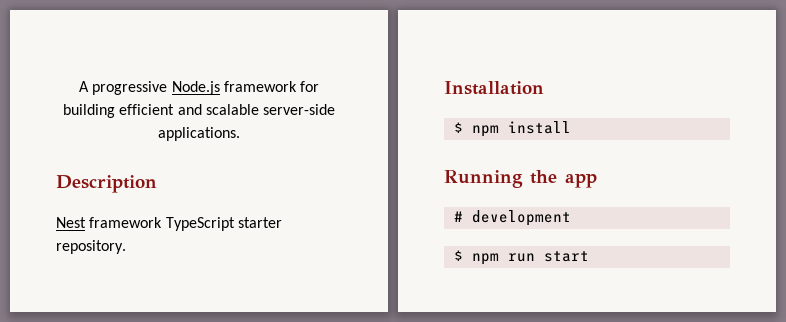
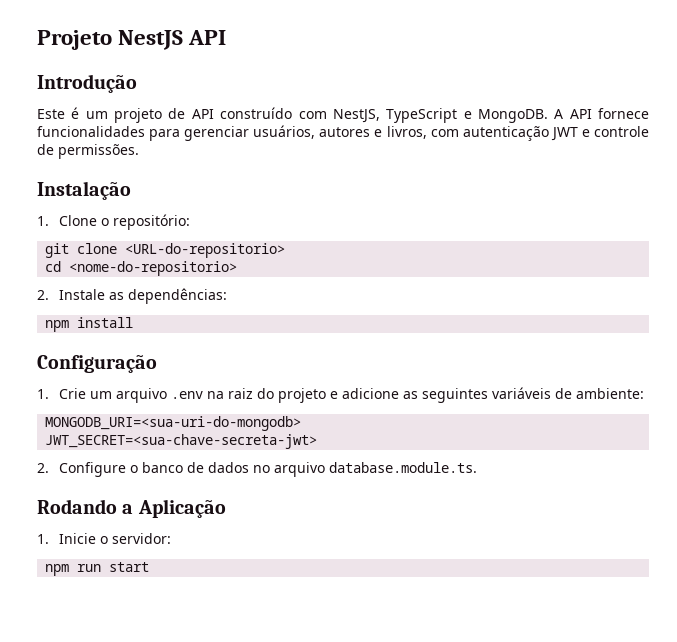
[78,81,320,95] [62,104,336,118] [158,127,240,141] [56,175,157,193] [56,217,282,231] [56,240,126,254] [444,81,544,95] [453,121,571,137] [444,170,597,188] [453,210,571,226] [453,250,463,261] A progressive Node.js framework for building efficient and scalable server-side applications. // Description // Nest framework TypeScript starter repository. // Installation // $ npm install // Running the app // # development // $ -> [37,30,227,50] [37,74,137,93] [37,107,649,123] [37,125,649,141] [37,144,139,159] [37,181,131,200] [37,214,191,230] [45,243,286,258] [45,261,238,276] [37,288,228,304] [45,317,134,332] [37,355,157,373] [37,387,645,403] [45,416,302,431] [45,434,318,449] [37,462,478,477] [37,499,226,518] [37,533,172,544] Projeto NestJS API // Introdução // Este é um projeto de API construído com NestJS, TypeScript e MongoDB. A API fornece funcionalidades para gerenciar usuários, autores e livros, com autenticação JWT e controle de permissões. // Instalação // 1. Clone o repositório: // git clone <URL-do-repositorio> // cd <nome-do-repositorio> // 2. Instale as dependências: // npm install // Configuração // 1. Crie um arquivo .env na raiz do projeto e adicione as seguintes variáveis de ambiente: // MONGODB_URI=<sua-uri-do-mongodb> // JWT_SECRET=<sua-chave-secreta-jwt> // 2. Configure o banco de dados no arquivo database.module.ts. // Rodando a Aplicação // 1. Inicie o servidor: //

